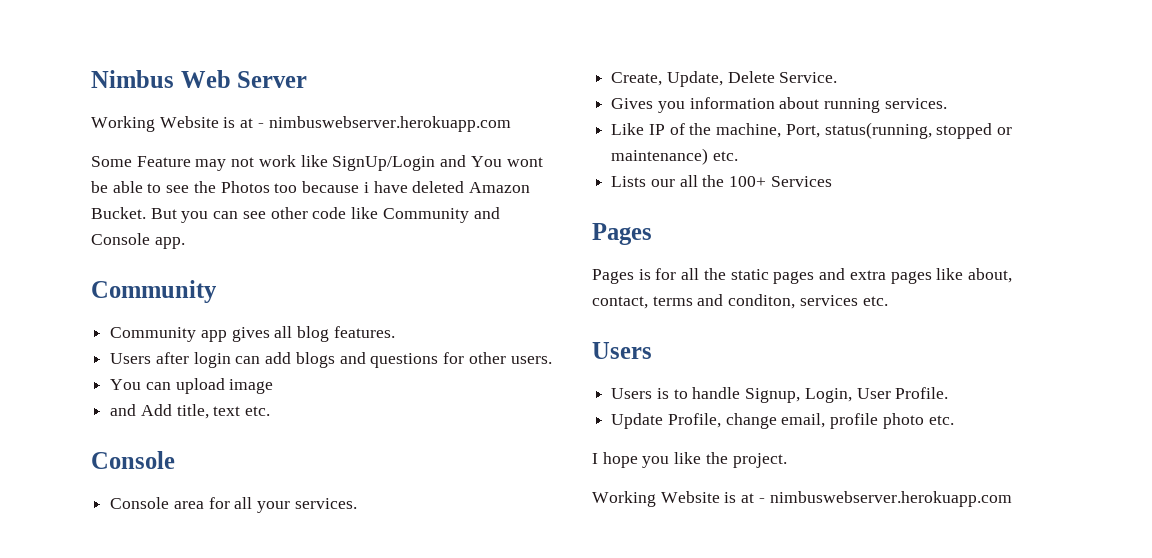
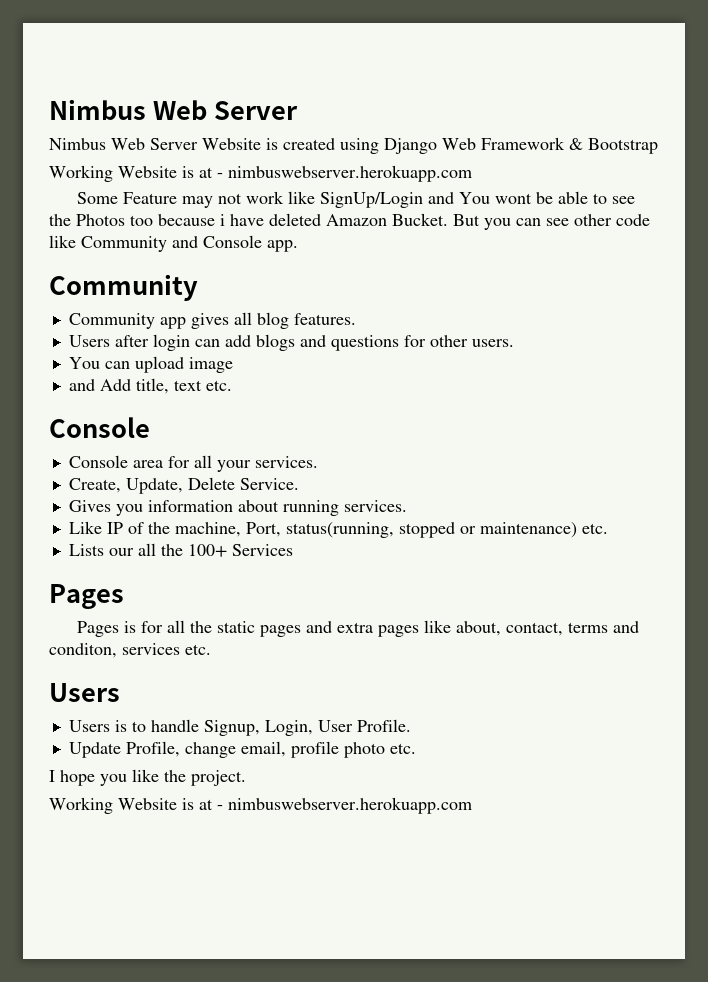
[91,70,308,88] Nimbus Web Server -> [49,99,298,120] [49,137,658,154] Nimbus Web Server // Nimbus Web Server Website is created using Django Web Framework & Bootstrap

